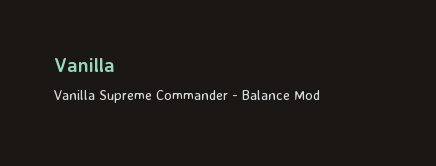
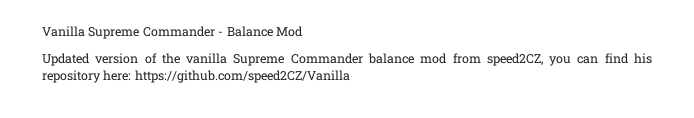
[54,58,115,72] [54,90,95,100] Vanilla // Vanilla -> [42,26,85,37] Vanilla
(320, 95) none -> [42,53,653,66] [42,70,350,83] // Updated version of the vanilla Supreme Commander balance mod from speed2CZ, you can find his repository here: https://github.com/speed2CZ/Vanilla

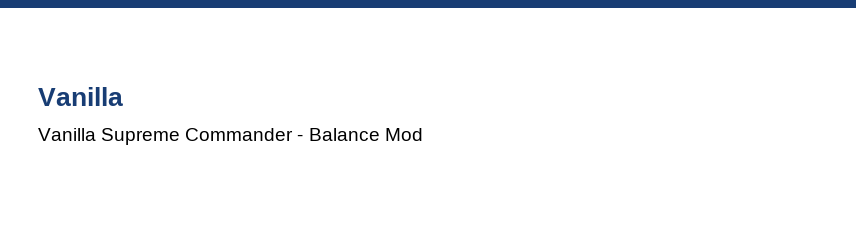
[42,26,85,37] Vanilla -> [38,87,123,106] [38,128,96,141] Vanilla // Vanilla
[42,53,653,66] [42,70,350,83] // Updated version of the vanilla Supreme Commander balance mod from speed2CZ, you can find his repository here: https://github.com/speed2CZ/Vanilla -> (423, 134) none

